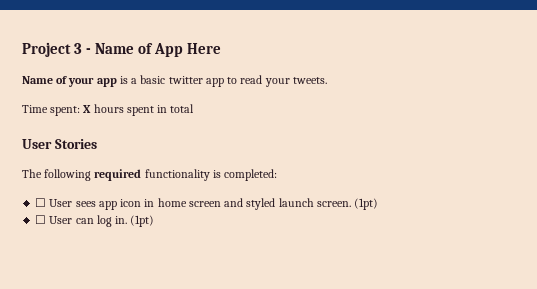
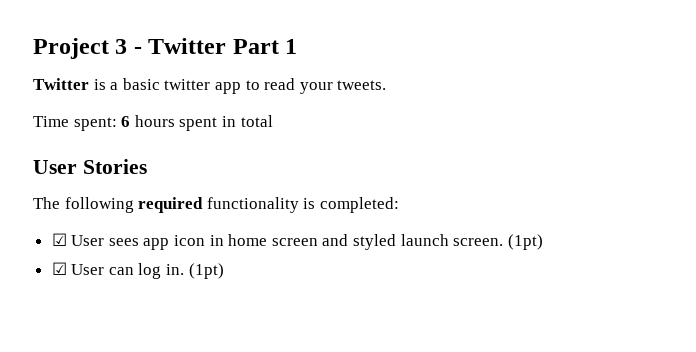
[95,43,222,57] [22,76,117,87] Name of App Here // Name of your app -> [148,38,298,54] [33,78,89,90] Twitter Part 1 // Twitter
[83,105,92,113] X -> [121,116,131,127] 6
[35,198,47,207] ☐ -> [51,233,67,246] ☑
[35,215,47,224] ☐ -> [51,262,67,275] ☑

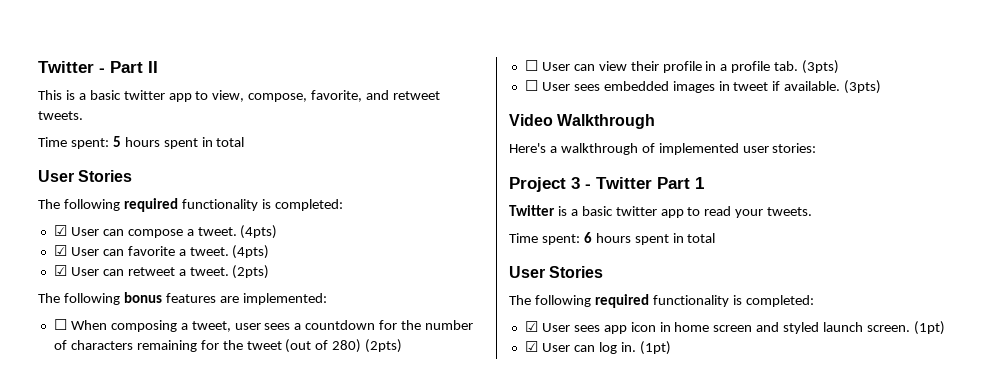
(33, 48) none -> [38,61,158,73] [38,90,441,102] [38,111,83,120] [38,136,245,149] [38,170,133,182] [38,198,343,212] [53,225,278,239] [53,245,270,259] [53,265,270,279] [38,292,327,305] [53,319,474,332] [53,339,403,353] [524,60,840,74] [524,80,882,94] [509,114,656,129] [509,143,817,155] Twitter - Part II // This is a basic twitter app to view, compose, favorite, and retweet tweets. // Time spent: 5 hours spent in total // User Stories // The following required functionality is completed: // ☑ User can compose a tweet. (4pts) // ☑ User can favorite a tweet. (4pts) // ☑ User can retweet a tweet. (2pts) // The following bonus features are implemented: // ☐ When composing a tweet, user sees a countdown for the number of characters remaining for the tweet (out of 280) (2pts) // ☐ User can view their profile in a profile tab. (3pts) // ☐ User sees embedded images in tweet if available. (3pts) // Video Walkthrough // Here's a walkthrough of implemented user stories: //

